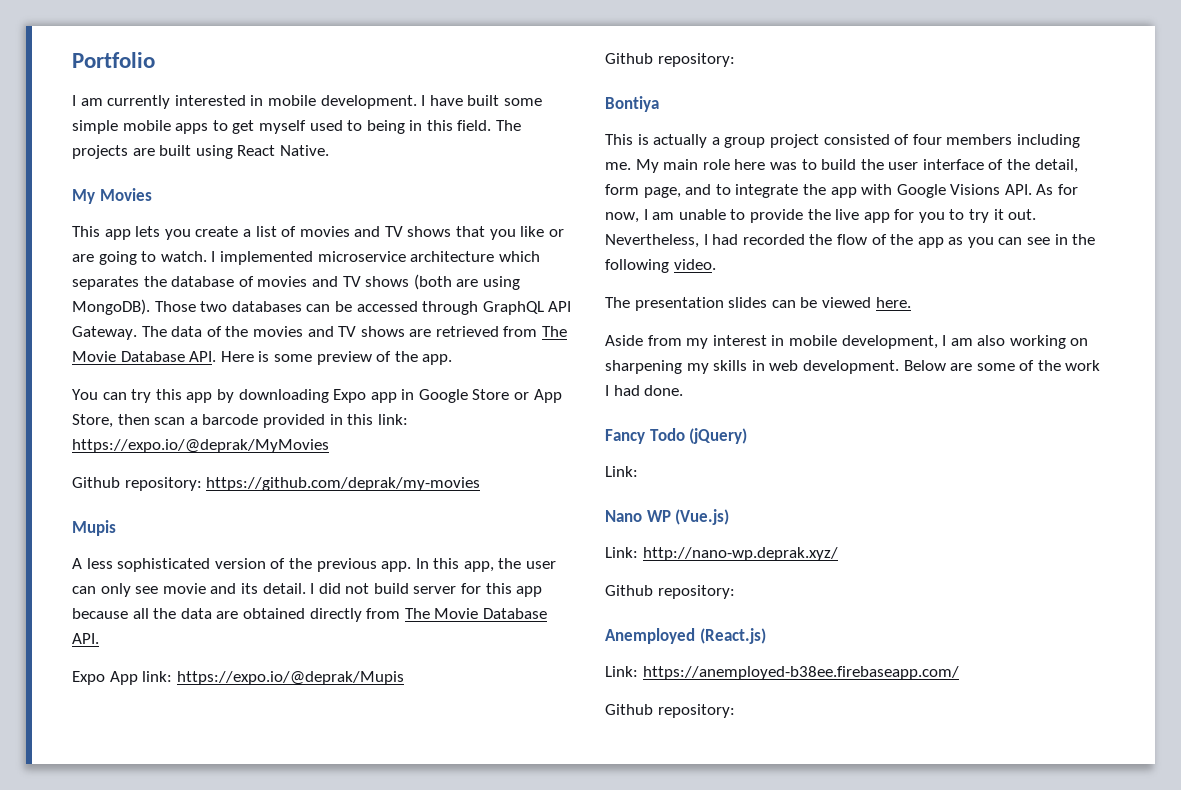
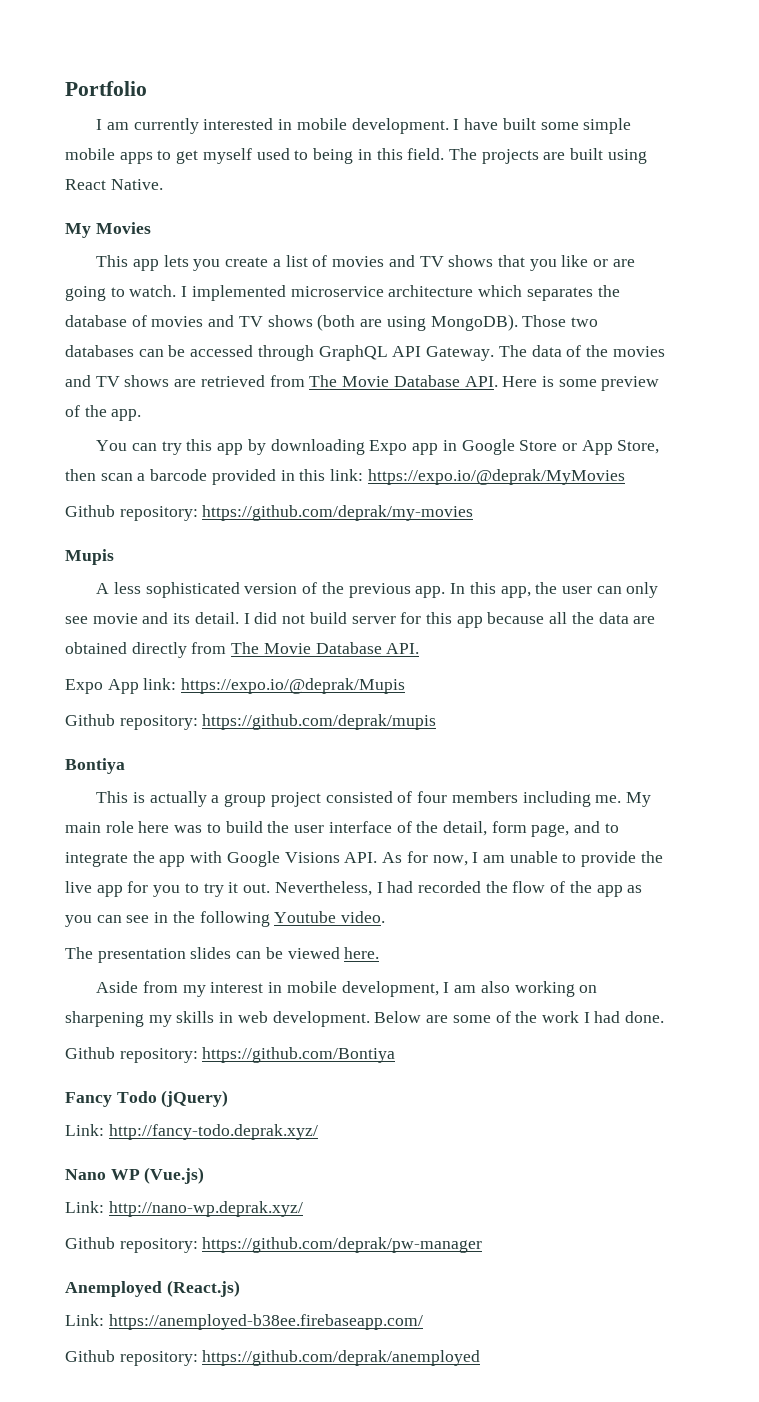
(735, 60) none -> [202,714,437,730] https://github.com/deprak/mupis
(669, 266) none -> [274,911,337,923] Youtube
(684, 390) none -> [65,1047,396,1063] // Github repository: https://github.com/Bontiya
(638, 471) none -> [108,1124,318,1140] http://fancy-todo.deprak.xyz/
(735, 592) none -> [202,1237,483,1253] https://github.com/deprak/pw-manager
(735, 711) none -> [202,1350,481,1366] https://github.com/deprak/anemployed

